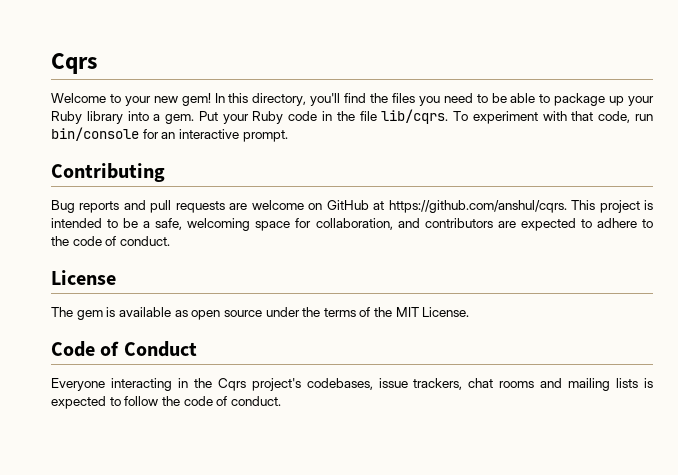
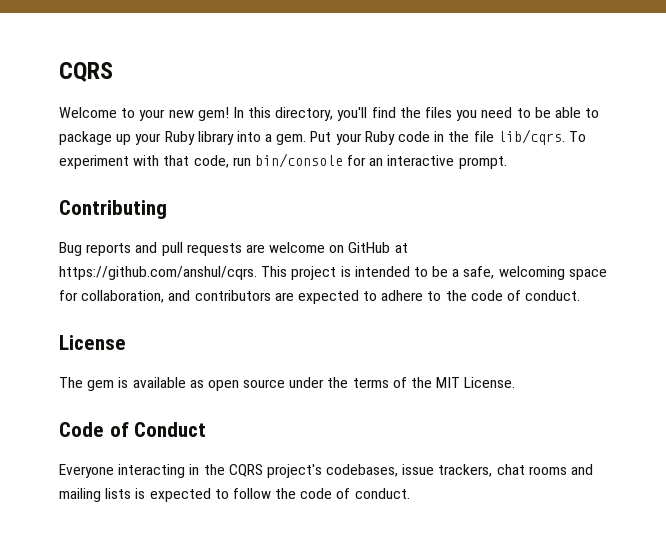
[51,53,97,74] Cqrs -> [59,62,113,82] CQRS
[217,378,246,391] Cqrs -> [228,464,263,477] CQRS

